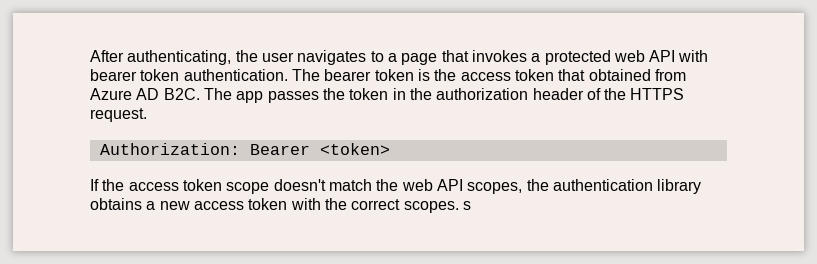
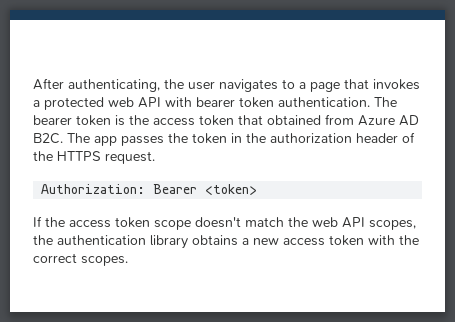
[462,201,471,210] s -> (128, 261) none

